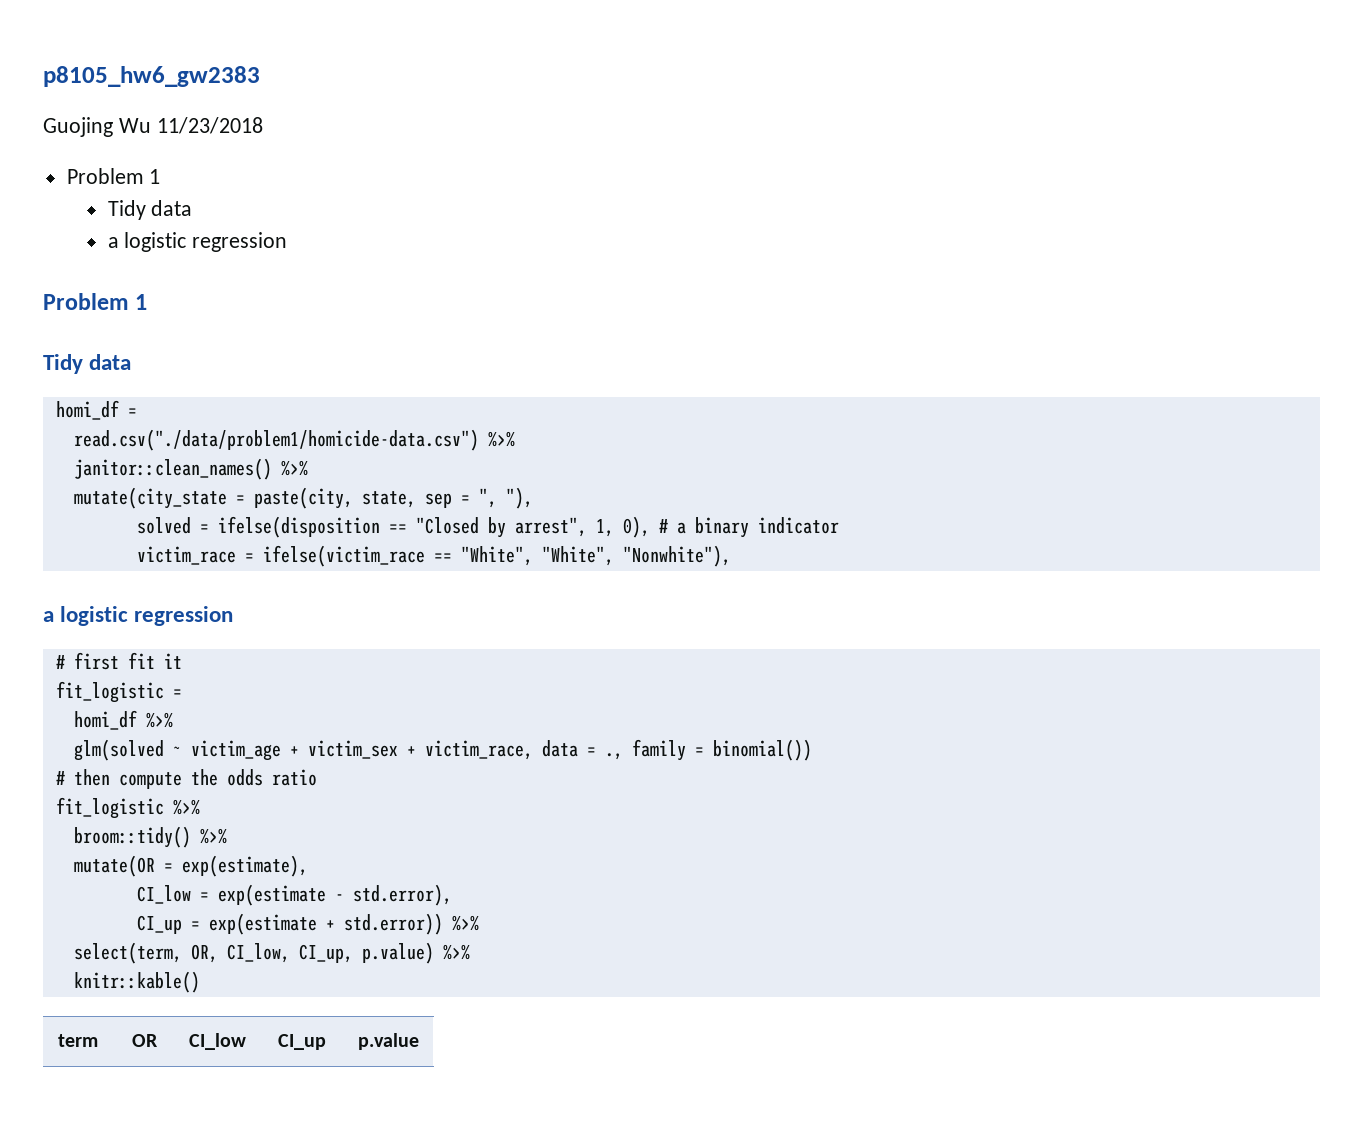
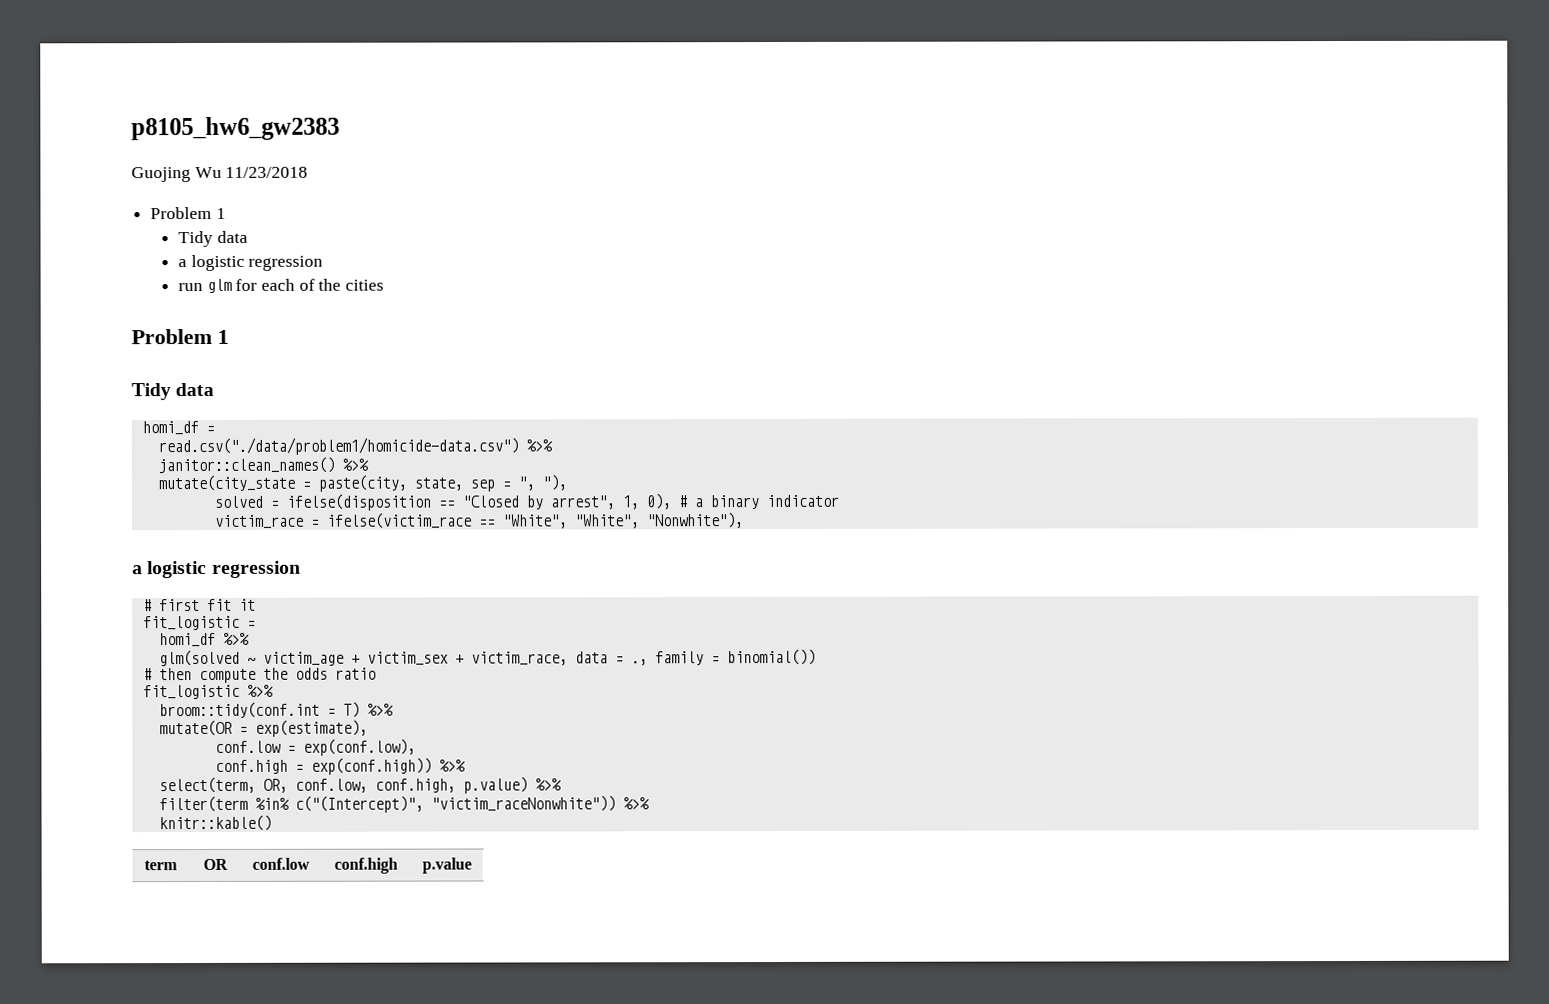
(288, 242) none -> [177,278,385,293] // run glm for each of the cities
[73,826,191,848] broom::tidy() -> [158,701,360,719] broom::tidy(conf.int = T)
[136,884,452,906] [136,913,443,935] CI_low = exp(estimate - std.error), // CI_up = exp(estimate + std.error)) -> [214,738,416,756] [214,757,432,775] conf.low = exp(conf.low), // conf.high = exp(conf.high))
[226,943,353,963] CI_low, CI_up, -> [294,778,456,793] conf.low, conf.high,
(470, 952) none -> [158,795,650,813] // filter(term %in% c("(Intercept)", "victim_raceNonwhite")) %>%
[188,1033,246,1050] [277,1034,326,1050] CI_low | CI_up -> [251,857,310,870] [333,857,398,874] conf.low | conf.high

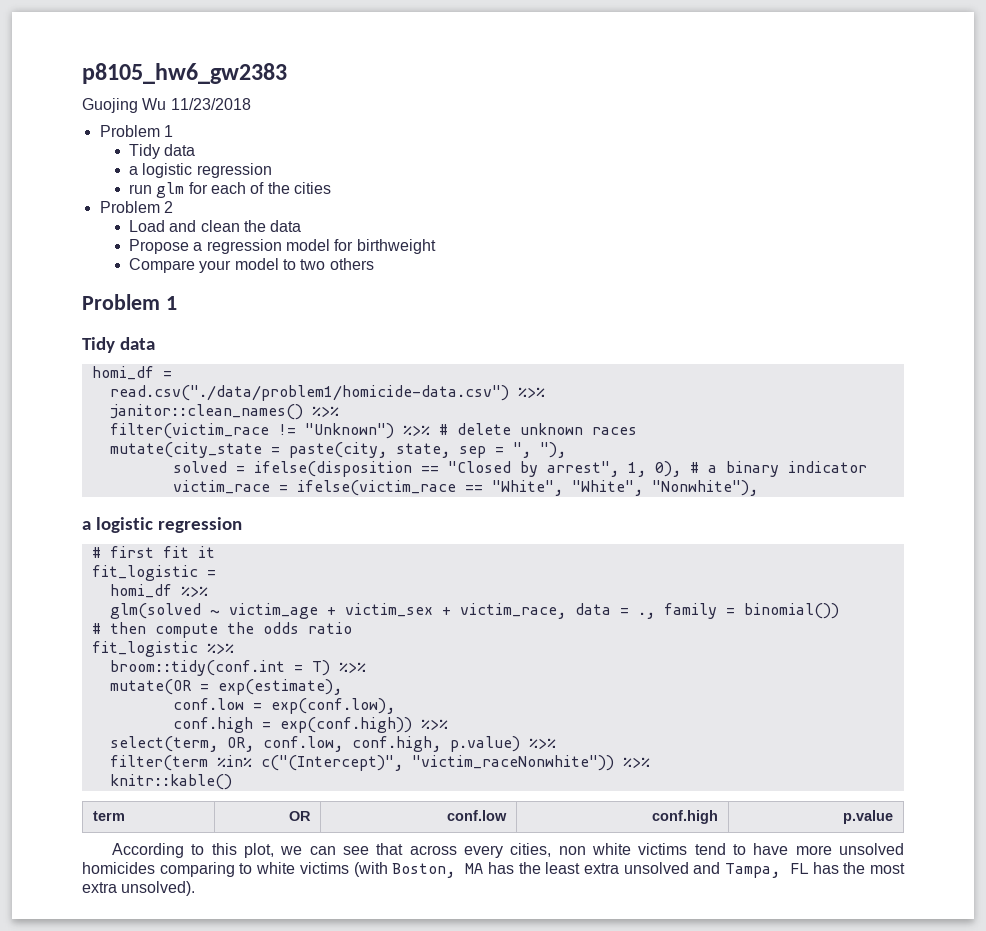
(385, 285) none -> [99,201,173,213] [128,220,302,232] [128,239,436,254] [128,258,374,273] // Problem 2 // Load and clean the data // Propose a regression model for birthweight // Compare your model to two others
(369, 464) none -> [109,423,637,439] // filter(victim_race != "Unknown") %>% # delete unknown races
(472, 865) none -> [111,843,905,858] [82,862,906,878] [82,881,196,896] // According to this plot, we can see that across every cities, non white victims tend to have more unsolved homicides comparing to white victims (with Boston, MA has the least extra unsolved and Tampa, FL has the most extra unsolved).

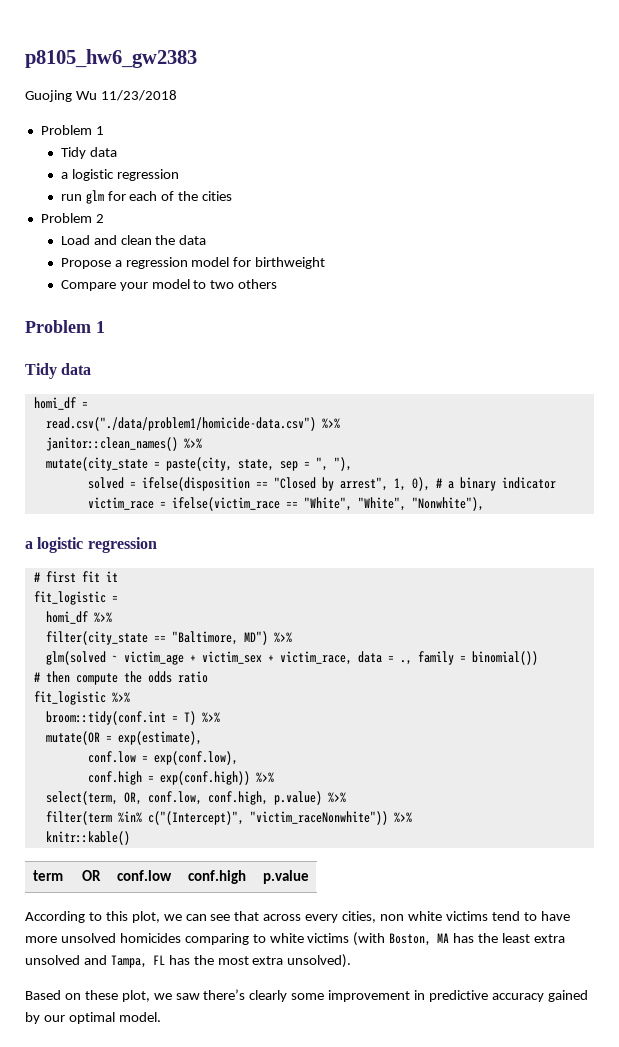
[109,423,637,439] // filter(victim_race != "Unknown") %>% # delete unknown races -> (202, 443) none
(208, 591) none -> [45,631,292,645] // filter(city_state == "Baltimore, MD") %>%
(196, 888) none -> [25,989,588,1002] [25,1012,161,1024] // Based on these plot, we saw there’s clearly some improvement in predictive accuracy gained by our optimal model.

